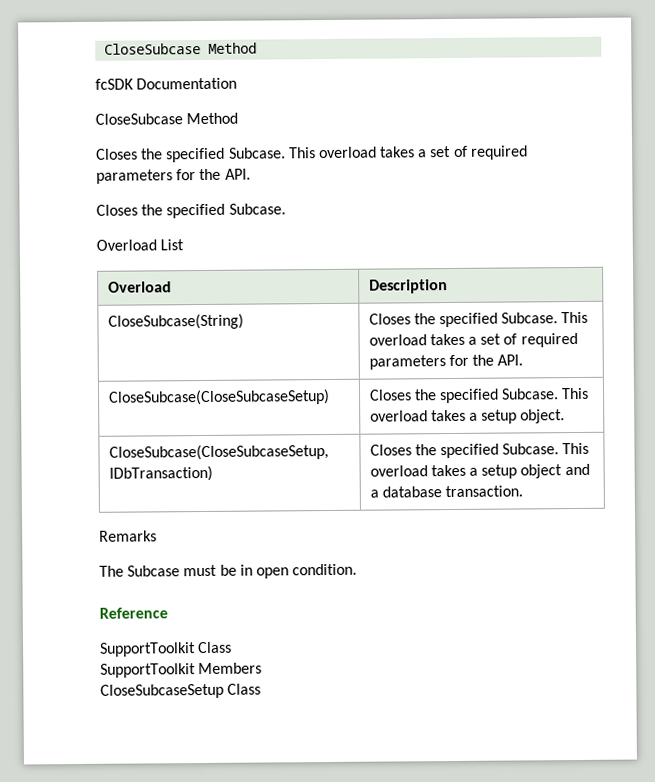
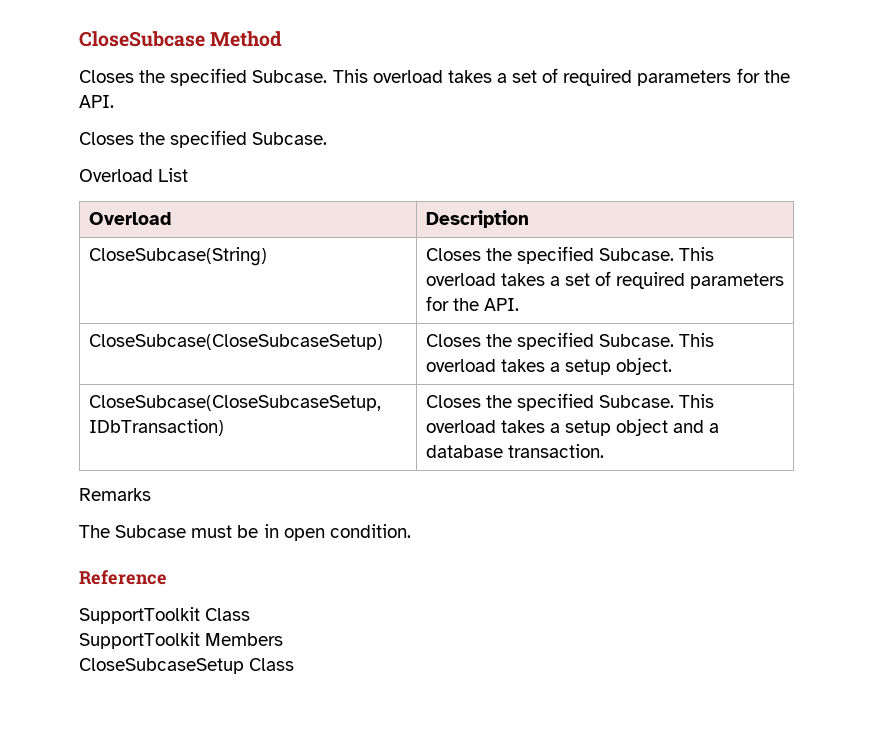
[104,42,258,55] [95,77,238,90] [95,112,239,125] CloseSubcase Method // fcSDK Documentation // CloseSubcase Method -> [79,31,283,47] CloseSubcase Method

